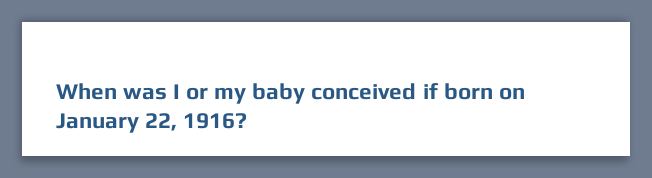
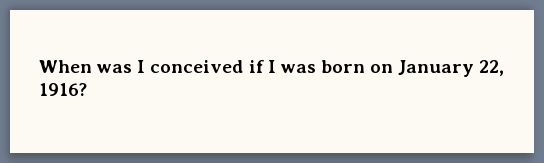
[186,83,438,104] or my baby conceived if -> [150,60,316,73] conceived if I was

